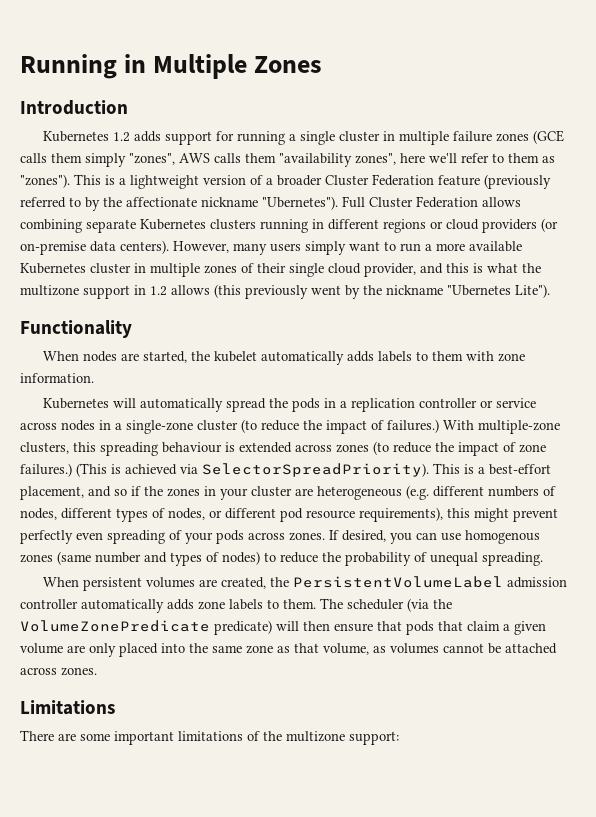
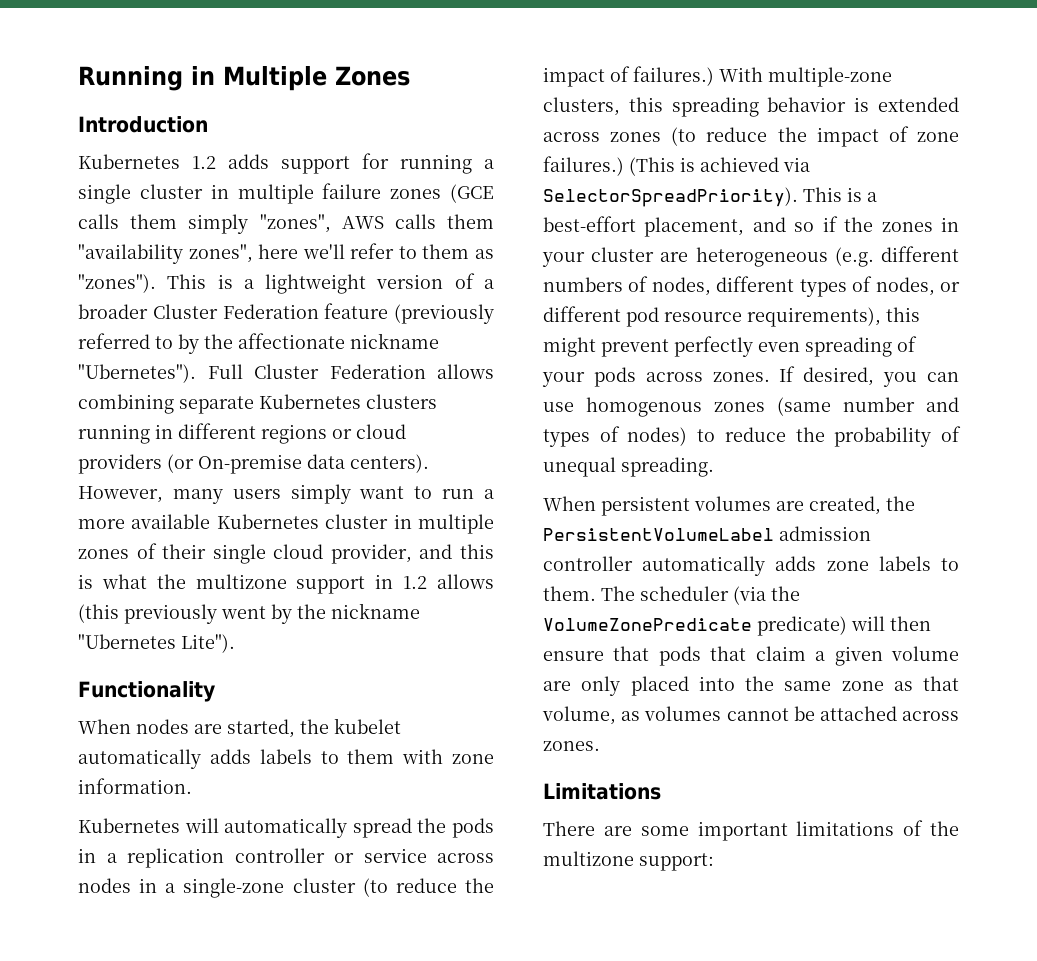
[20,241,86,255] on-premise -> [198,454,302,474] On-premise
[162,442,222,453] behaviour -> [767,97,847,112] behavior

